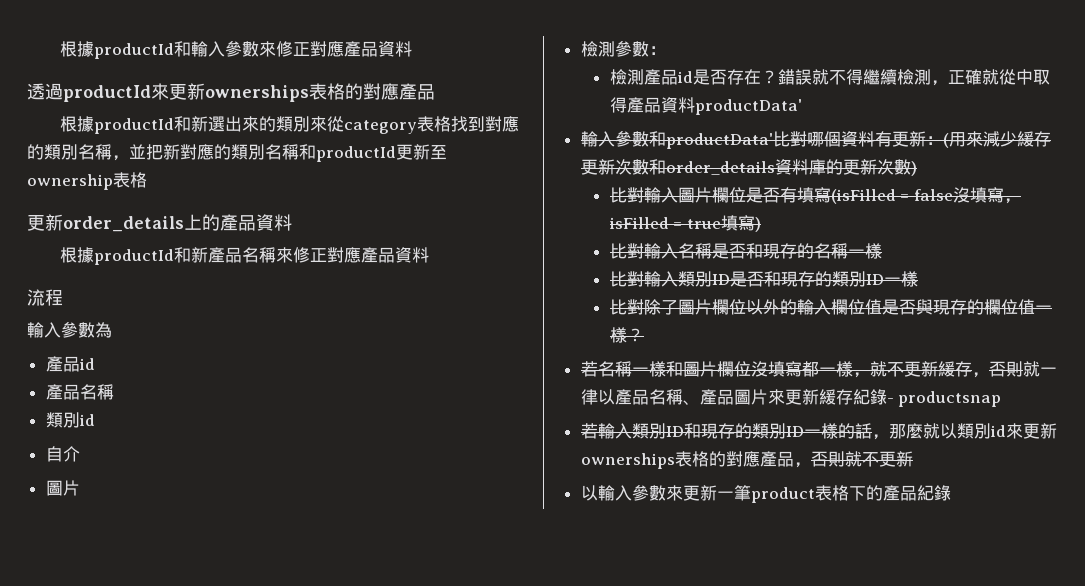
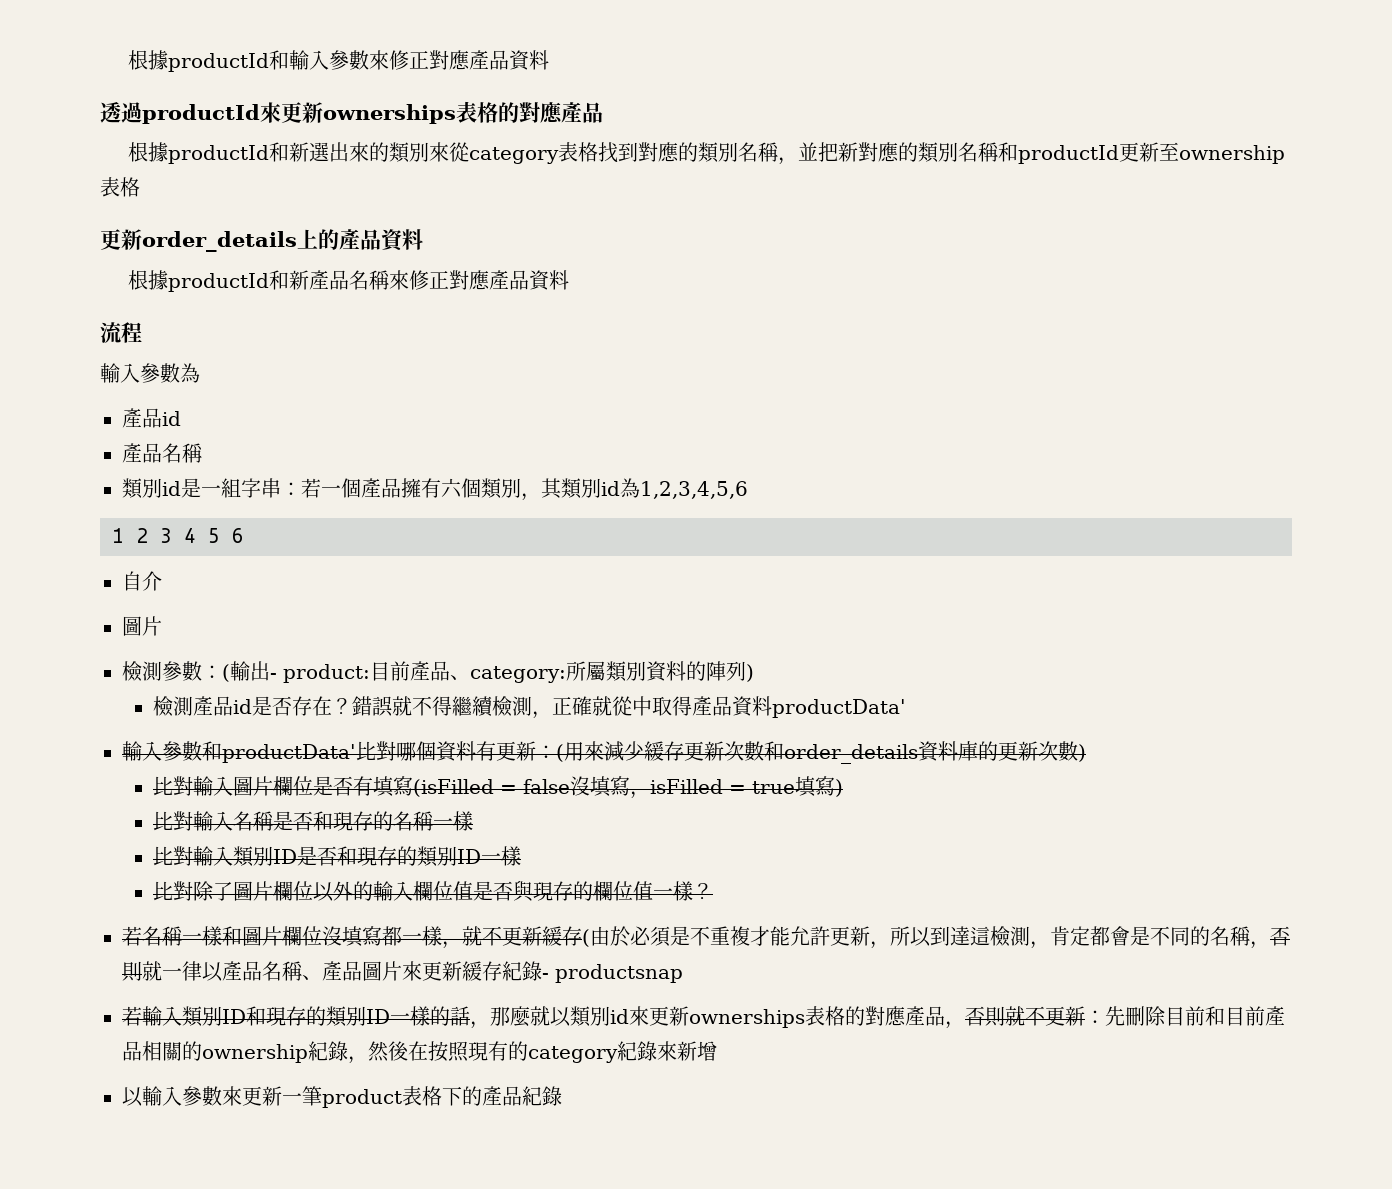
(95, 420) none -> [181,478,748,501] [112,528,244,543] 是一組字串：若一個產品擁有六個類別，其類別id為1,2,3,4,5,6 // 1 2 3 4 5 6
(666, 50) none -> [222,661,754,683] (輸出- product:目前產品、category:所屬類別資料的陣列)
(972, 369) none -> [582,926,1251,949] (由於必須是不重複才能允許更新，所以到達這檢測，肯定都會是不同的名稱
(913, 459) none -> [1085,1006,1285,1026] [122,1041,717,1064] ：先刪除目前和目前產品相關的ownership紀錄，然後在按照現有的category紀錄來新增

